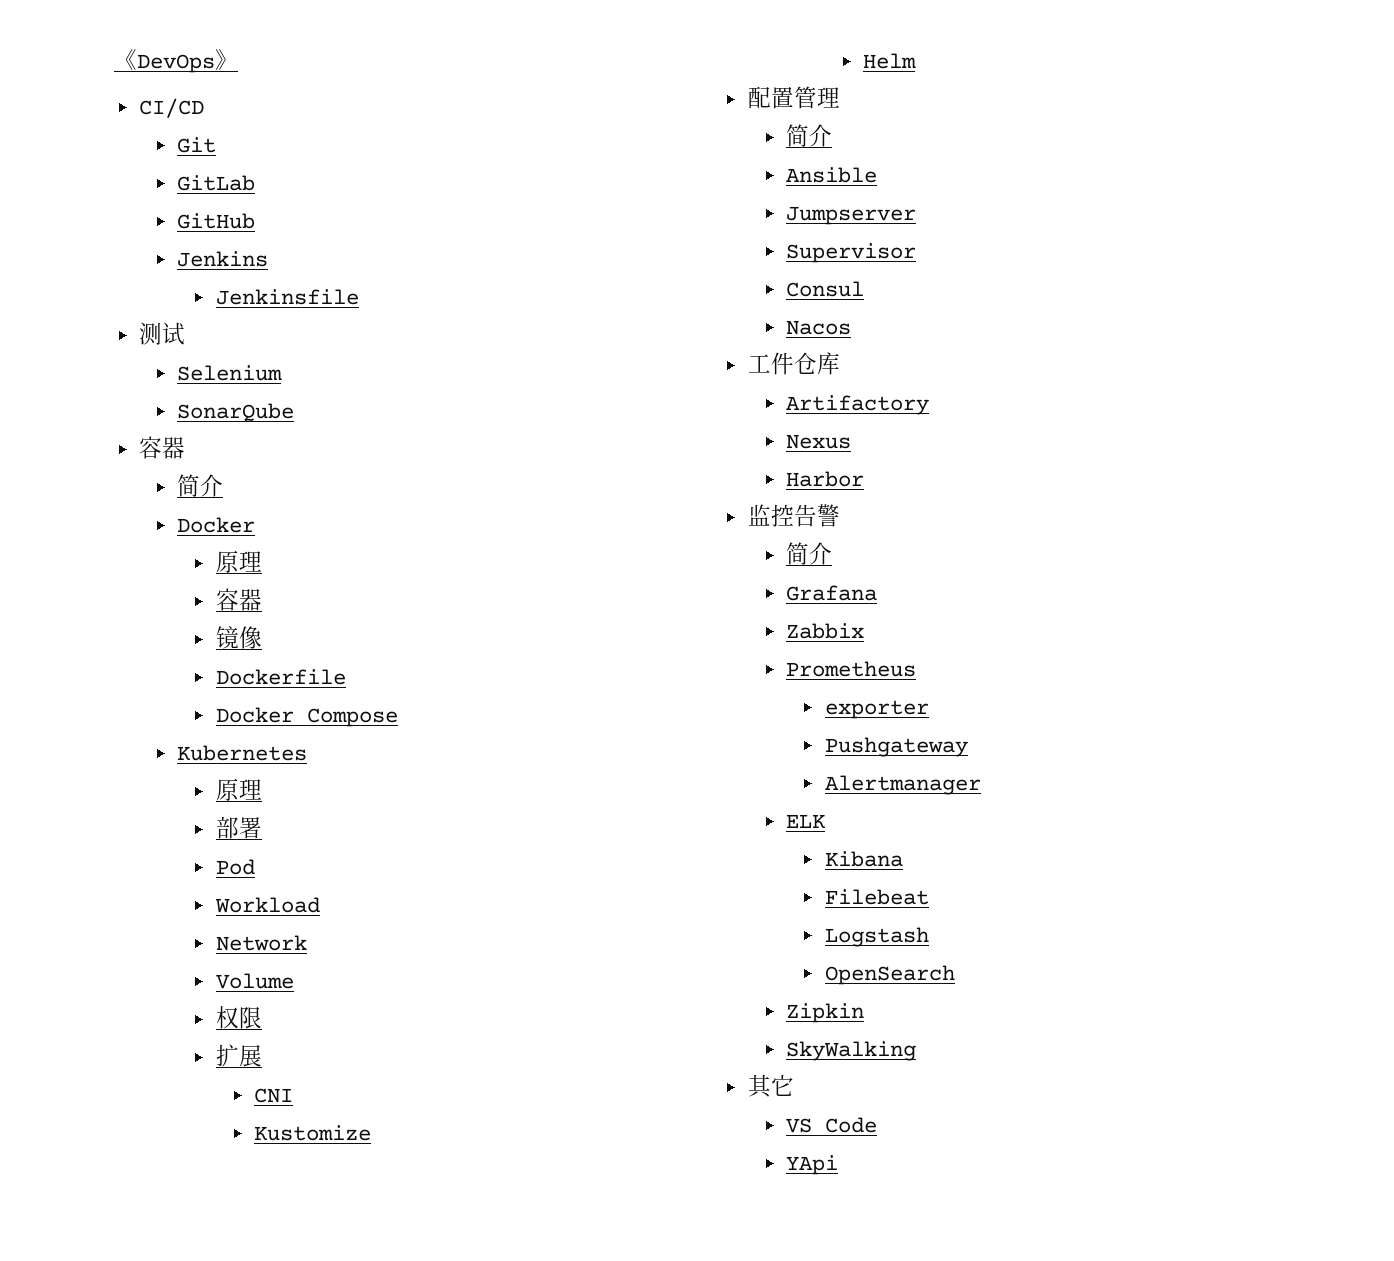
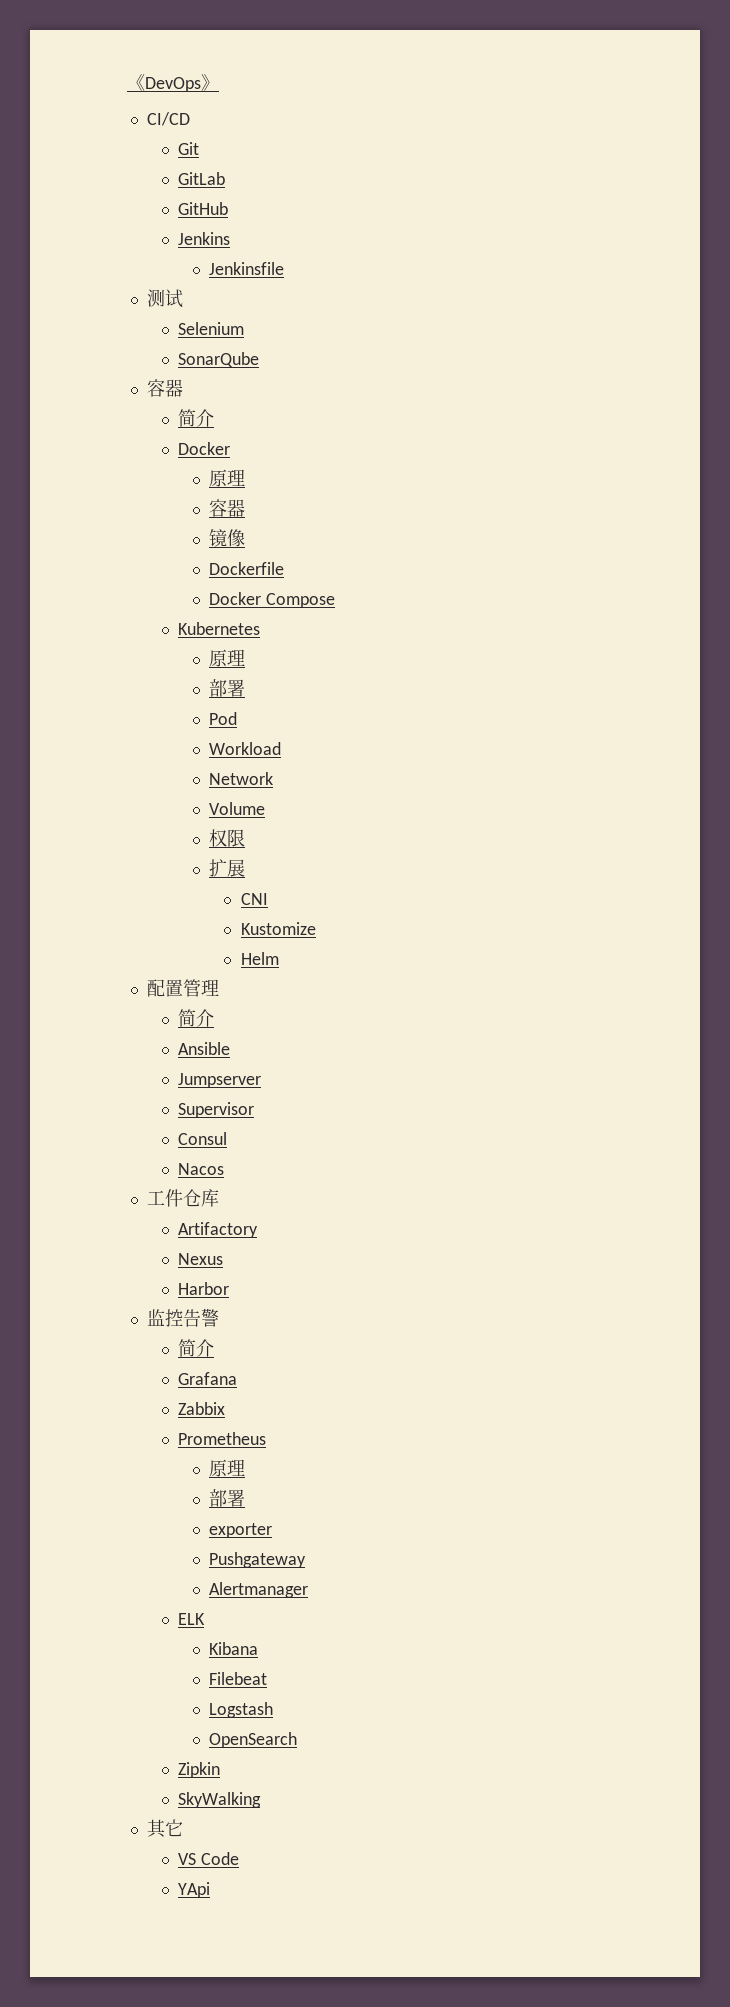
(917, 669) none -> [209,1459,246,1477] [209,1489,246,1507] // 原理 // 部署

